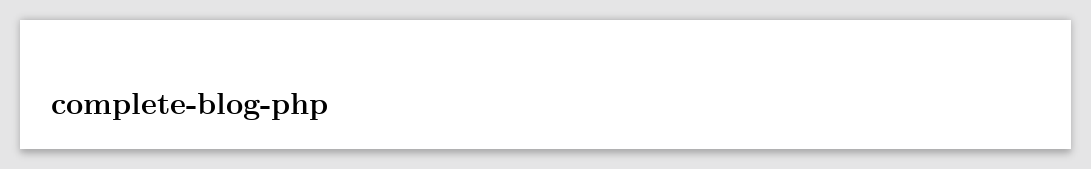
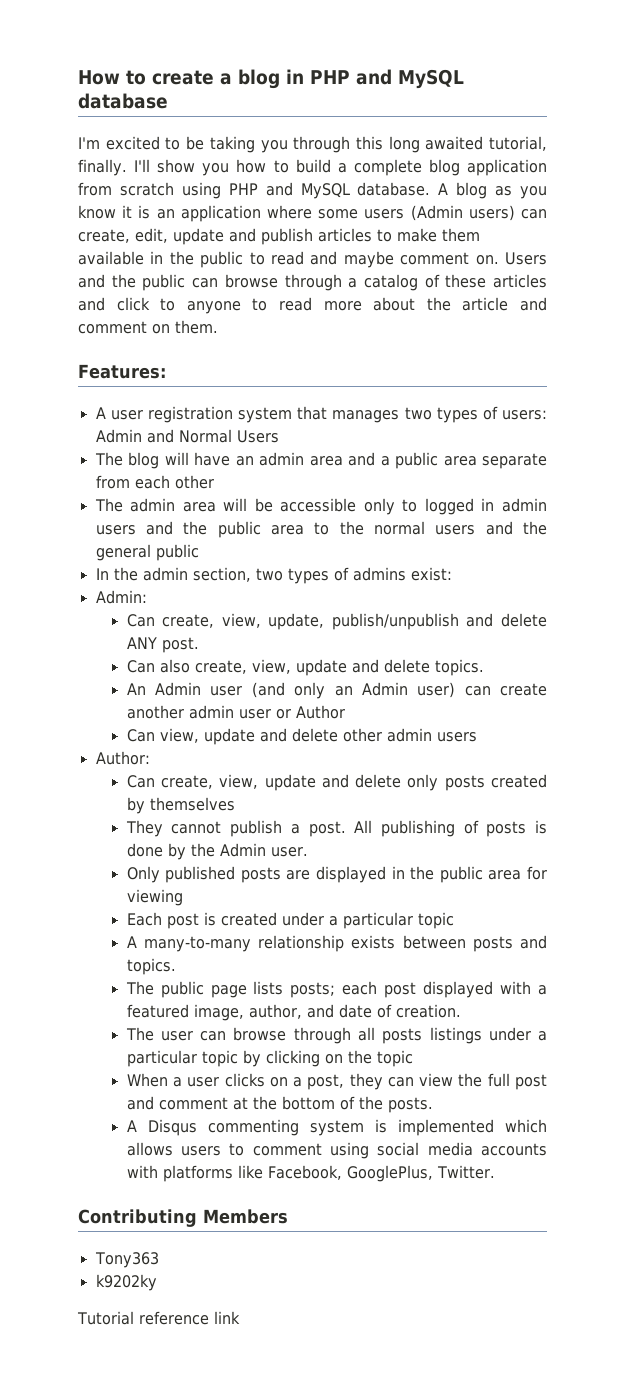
[51,93,328,120] complete-blog-php -> [78,69,464,89] [78,93,168,109] [78,136,547,153] [78,159,547,176] [78,182,547,199] [78,205,547,222] [78,228,480,245] [78,251,547,268] [78,274,547,291] [78,297,547,314] [78,320,218,334] [78,364,166,379] [95,406,547,423] [95,429,279,443] [94,452,547,469] [95,475,214,489] [94,498,547,515] [95,521,547,538] [95,544,199,561] [95,567,452,584] [95,590,147,604] [126,613,547,630] [126,637,199,653] [126,659,484,676] [126,682,547,699] [126,705,345,719] [126,728,477,745] [95,751,150,765] [126,774,547,791] [126,797,235,814] [125,820,547,837] [126,843,308,860] [126,866,548,883] [126,889,183,906] [126,912,454,929] [126,935,547,952] [126,958,176,975] [125,981,547,998] [126,1004,461,1021] [125,1027,547,1044] [126,1050,413,1067] [126,1073,547,1090] [126,1096,433,1113] [126,1119,547,1136] [126,1142,547,1159] [126,1165,495,1182] [78,1209,288,1227] [94,1252,159,1268] [95,1274,157,1291] [77,1311,240,1325] How to create a blog in PHP and MySQL database // I'm excited to be taking you through this long awaited tutorial, finally. I'll show you how to build a complete blog application from scratch using PHP and MySQL database. A blog as you know it is an application where some users (Admin users) can create, edit, update and publish articles to make them available in the public to read and maybe comment on. Users and the public can browse through a catalog of these articles and click to anyone to read more about the article and comment on them. // Features: // A user registration system that manages two types of users: Admin and Normal Users // The blog will have an admin area and a public area separate from each other // The admin area will be accessible only to logged in admin users and the public area to the normal users and the general public // In the admin section, two types of admins exist: // Admin: // Can create, view, update, publish/unpublish and delete ANY post. // Can also create, view, update and delete topics. // An Admin user (and only an Admin user) can create another admin user or Author // Can view, update and delete other admin users // Author: // Can create, view, update and delete only posts created by themselves // They cannot publish a post. All publishing of posts is done by the Admin user. // Only published posts are displayed in the public area for viewing // Each post is created under a particular topic // A many-to-many relationship exists between posts and topics. // The public page lists posts; each post displayed with a featured image, author, and date of creation. // The user can browse through all posts listings under a particular topic by clicking on the topic // When a user clicks on a post, they can view the full post and comment at the bottom of the posts. // A Disqus commenting system is implemented which allows users to comment using social media accounts with platforms like Facebook, GooglePlus, Twitter. // Contributing Members // Tony363 // k9202ky // Tutorial reference link

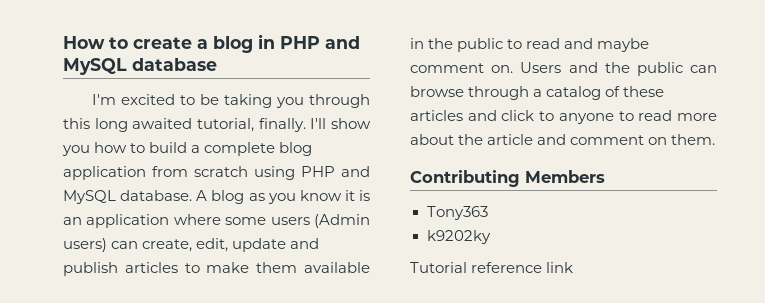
[78,364,166,379] [95,406,547,423] [95,429,279,443] [94,452,547,469] [95,475,214,489] [94,498,547,515] [95,521,547,538] [95,544,199,561] [95,567,452,584] [95,590,147,604] [126,613,547,630] [126,637,199,653] [126,659,484,676] [126,682,547,699] [126,705,345,719] [126,728,477,745] [95,751,150,765] [126,774,547,791] [126,797,235,814] [125,820,547,837] [126,843,308,860] [126,866,548,883] [126,889,183,906] [126,912,454,929] [126,935,547,952] [126,958,176,975] [125,981,547,998] [126,1004,461,1021] [125,1027,547,1044] [126,1050,413,1067] [126,1073,547,1090] [126,1096,433,1113] [126,1119,547,1136] [126,1142,547,1159] [126,1165,495,1182] // Features: // A user registration system that manages two types of users: Admin and Normal Users // The blog will have an admin area and a public area separate from each other // The admin area will be accessible only to logged in admin users and the public area to the normal users and the general public // In the admin section, two types of admins exist: // Admin: // Can create, view, update, publish/unpublish and delete ANY post. // Can also create, view, update and delete topics. // An Admin user (and only an Admin user) can create another admin user or Author // Can view, update and delete other admin users // Author: // Can create, view, update and delete only posts created by themselves // They cannot publish a post. All publishing of posts is done by the Admin user. // Only published posts are displayed in the public area for viewing // Each post is created under a particular topic // A many-to-many relationship exists between posts and topics. // The public page lists posts; each post displayed with a featured image, author, and date of creation. // The user can browse through all posts listings under a particular topic by clicking on the topic // When a user clicks on a post, they can view the full post and comment at the bottom of the posts. // A Disqus commenting system is implemented which allows users to comment using social media accounts with platforms like Facebook, GooglePlus, Twitter. -> (716, 139) none

